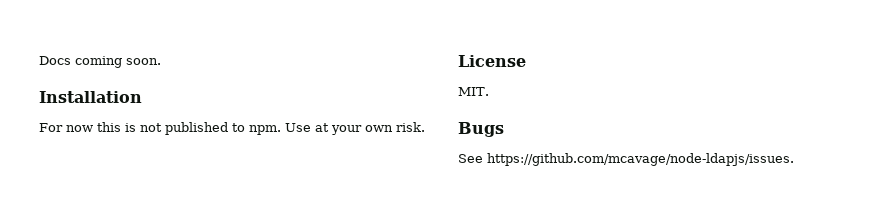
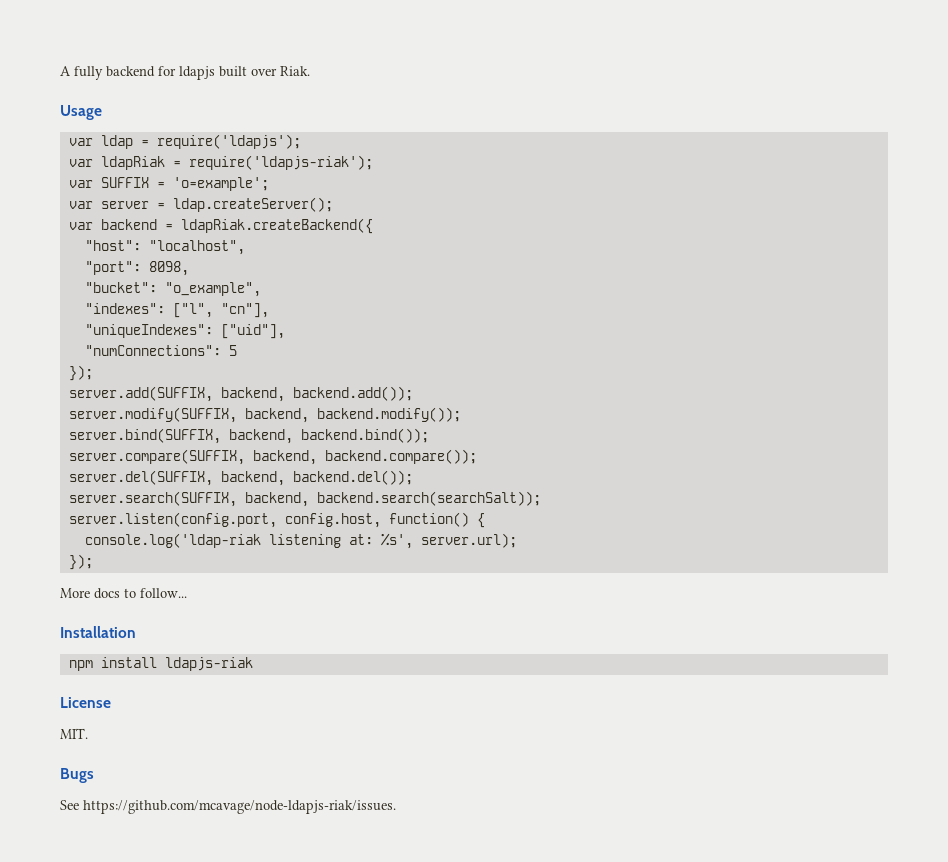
[39,56,161,68] [39,91,142,103] [39,122,425,135] Docs coming soon. // Installation // For now this is not published to npm. Use at your own risk. -> [60,66,310,80] [60,105,102,120] [68,134,301,149] [68,155,373,170] [68,177,269,191] [68,197,333,212] [68,218,373,234] [84,240,245,255] [84,261,189,276] [84,282,261,297] [84,303,269,318] [84,324,285,339] [84,345,237,356] [68,365,93,381] [68,386,413,402] [68,407,461,423] [68,428,429,444] [68,449,477,465] [68,470,413,486] [68,491,541,507] [68,512,485,528] [84,533,517,549] [68,554,93,570] [60,588,187,599] [60,626,136,638] [68,657,253,671] A fully backend for ldapjs built over Riak. // Usage // var ldap = require('ldapjs'); // var ldapRiak = require('ldapjs-riak'); // var SUFFIX = 'o=example'; // var server = ldap.createServer(); // var backend = ldapRiak.createBackend({ // "host": "localhost", // "port": 8098, // "bucket": "o_example", // "indexes": ["l", "cn"], // "uniqueIndexes": ["uid"], // "numConnections": 5 // }); // server.add(SUFFIX, backend, backend.add()); // server.modify(SUFFIX, backend, backend.modify()); // server.bind(SUFFIX, backend, backend.bind()); // server.compare(SUFFIX, backend, backend.compare()); // server.del(SUFFIX, backend, backend.del()); // server.search(SUFFIX, backend, backend.search(searchSalt)); // server.listen(config.port, config.host, function() { // console.log('ldap-riak listening at: %s', server.url); // }); // More docs to follow... // Installation // npm install ldapjs-riak
[487,153,794,166] https://github.com/mcavage/node-ldapjs/issues. -> [83,800,396,814] https://github.com/mcavage/node-ldapjs-riak/issues.

